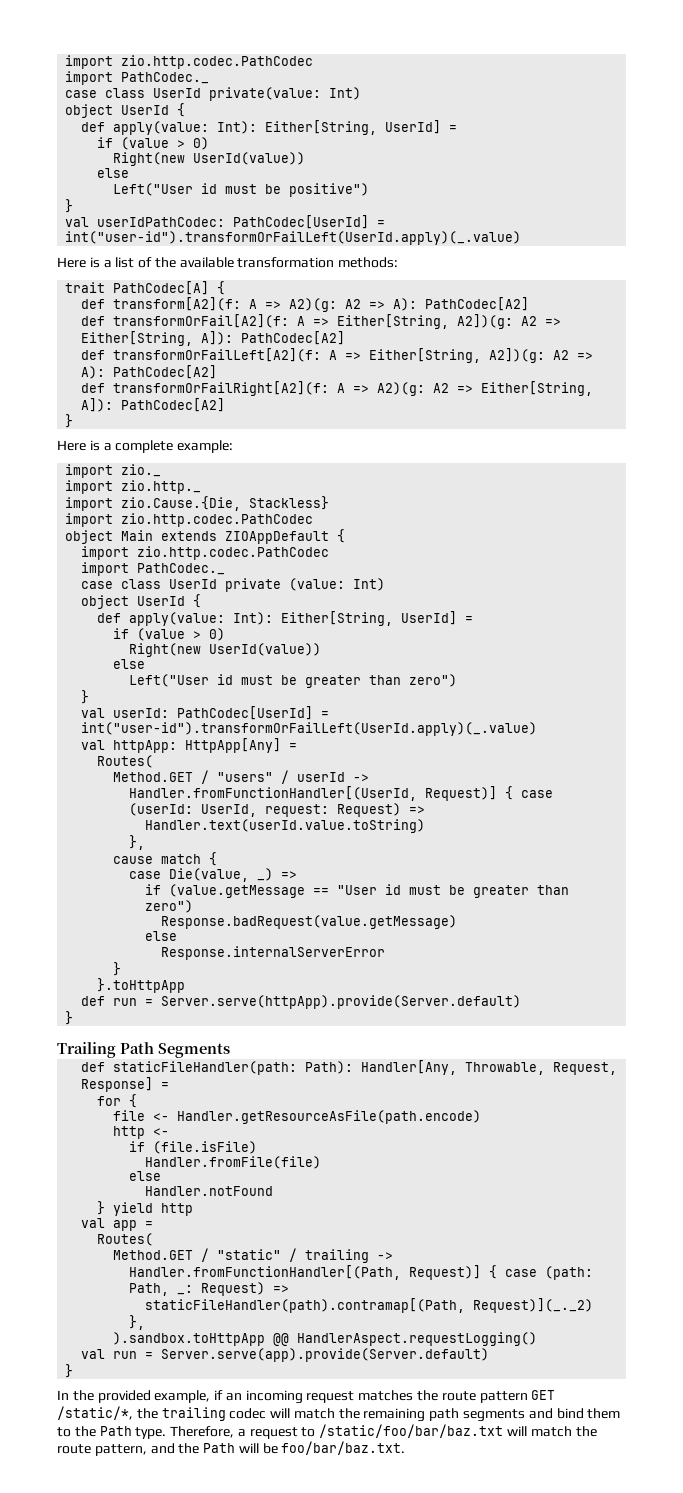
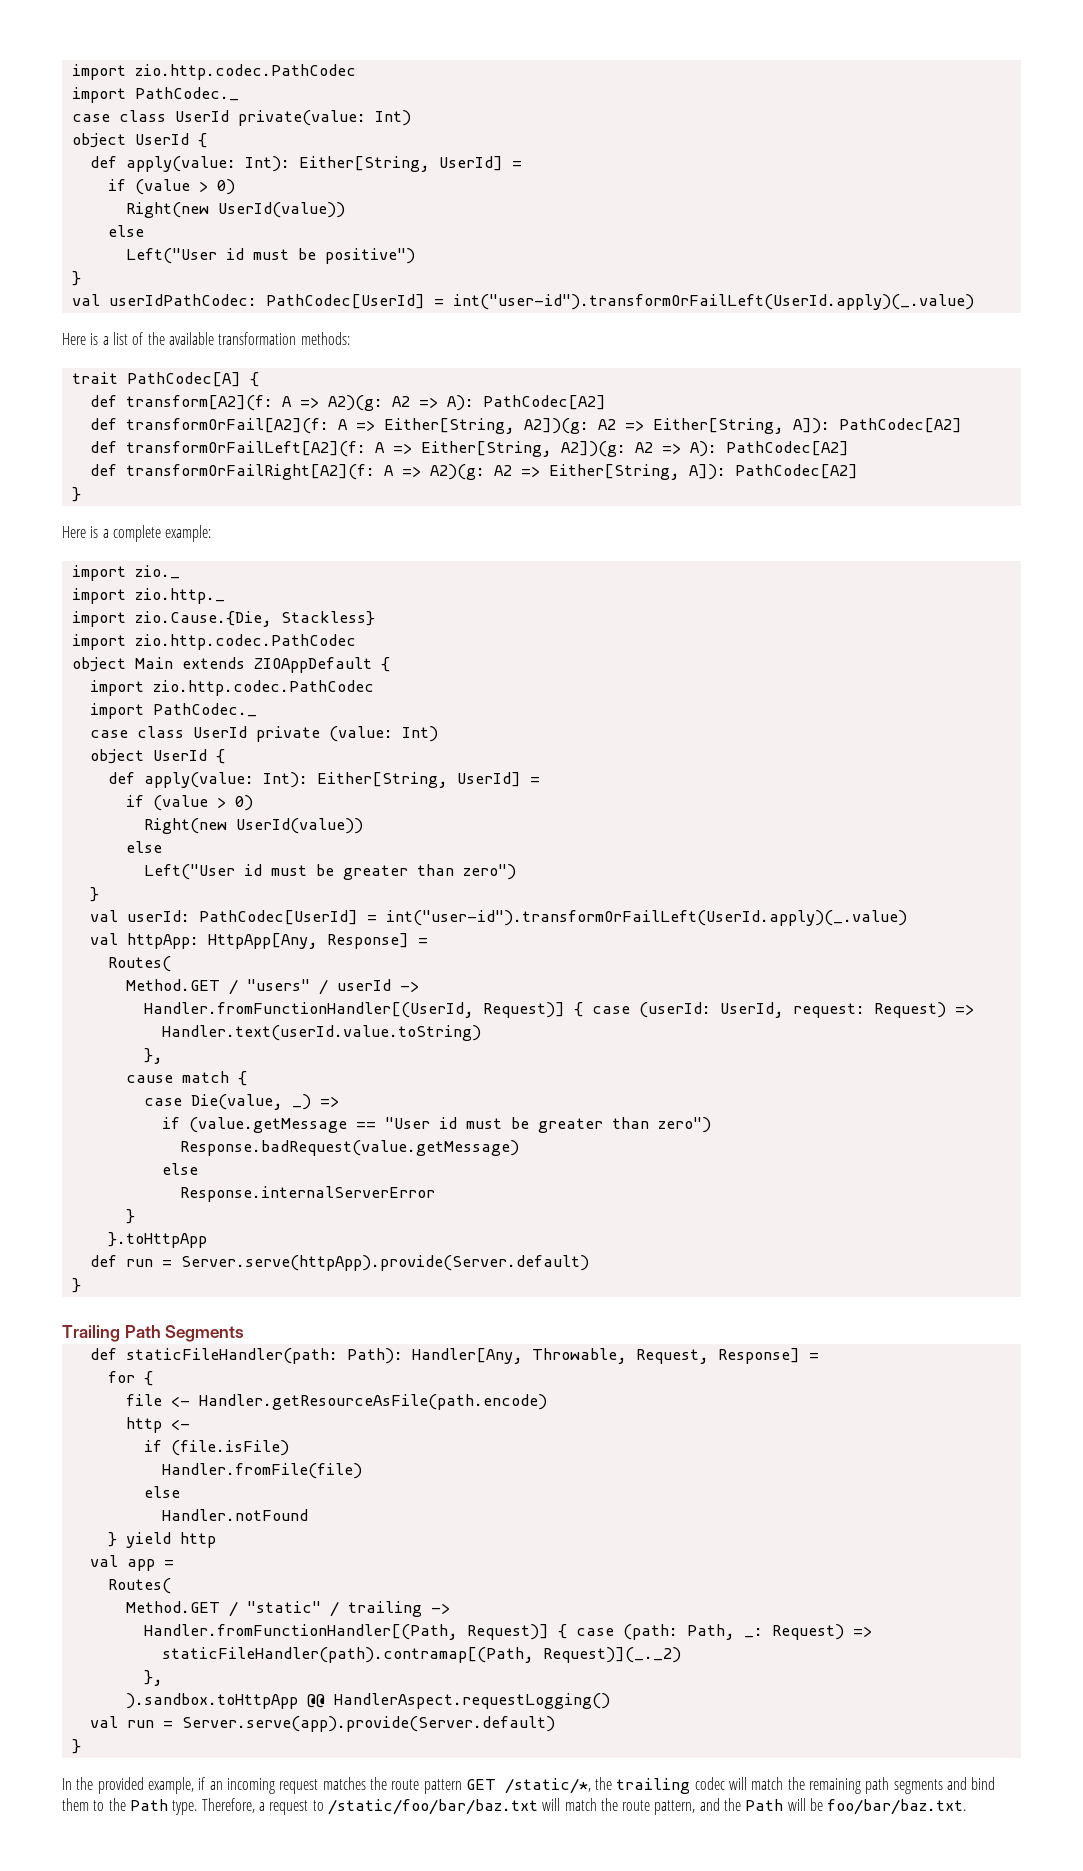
[185,738,282,753] HttpApp[Any] -> [207,933,409,949] HttpApp[Any, Response]

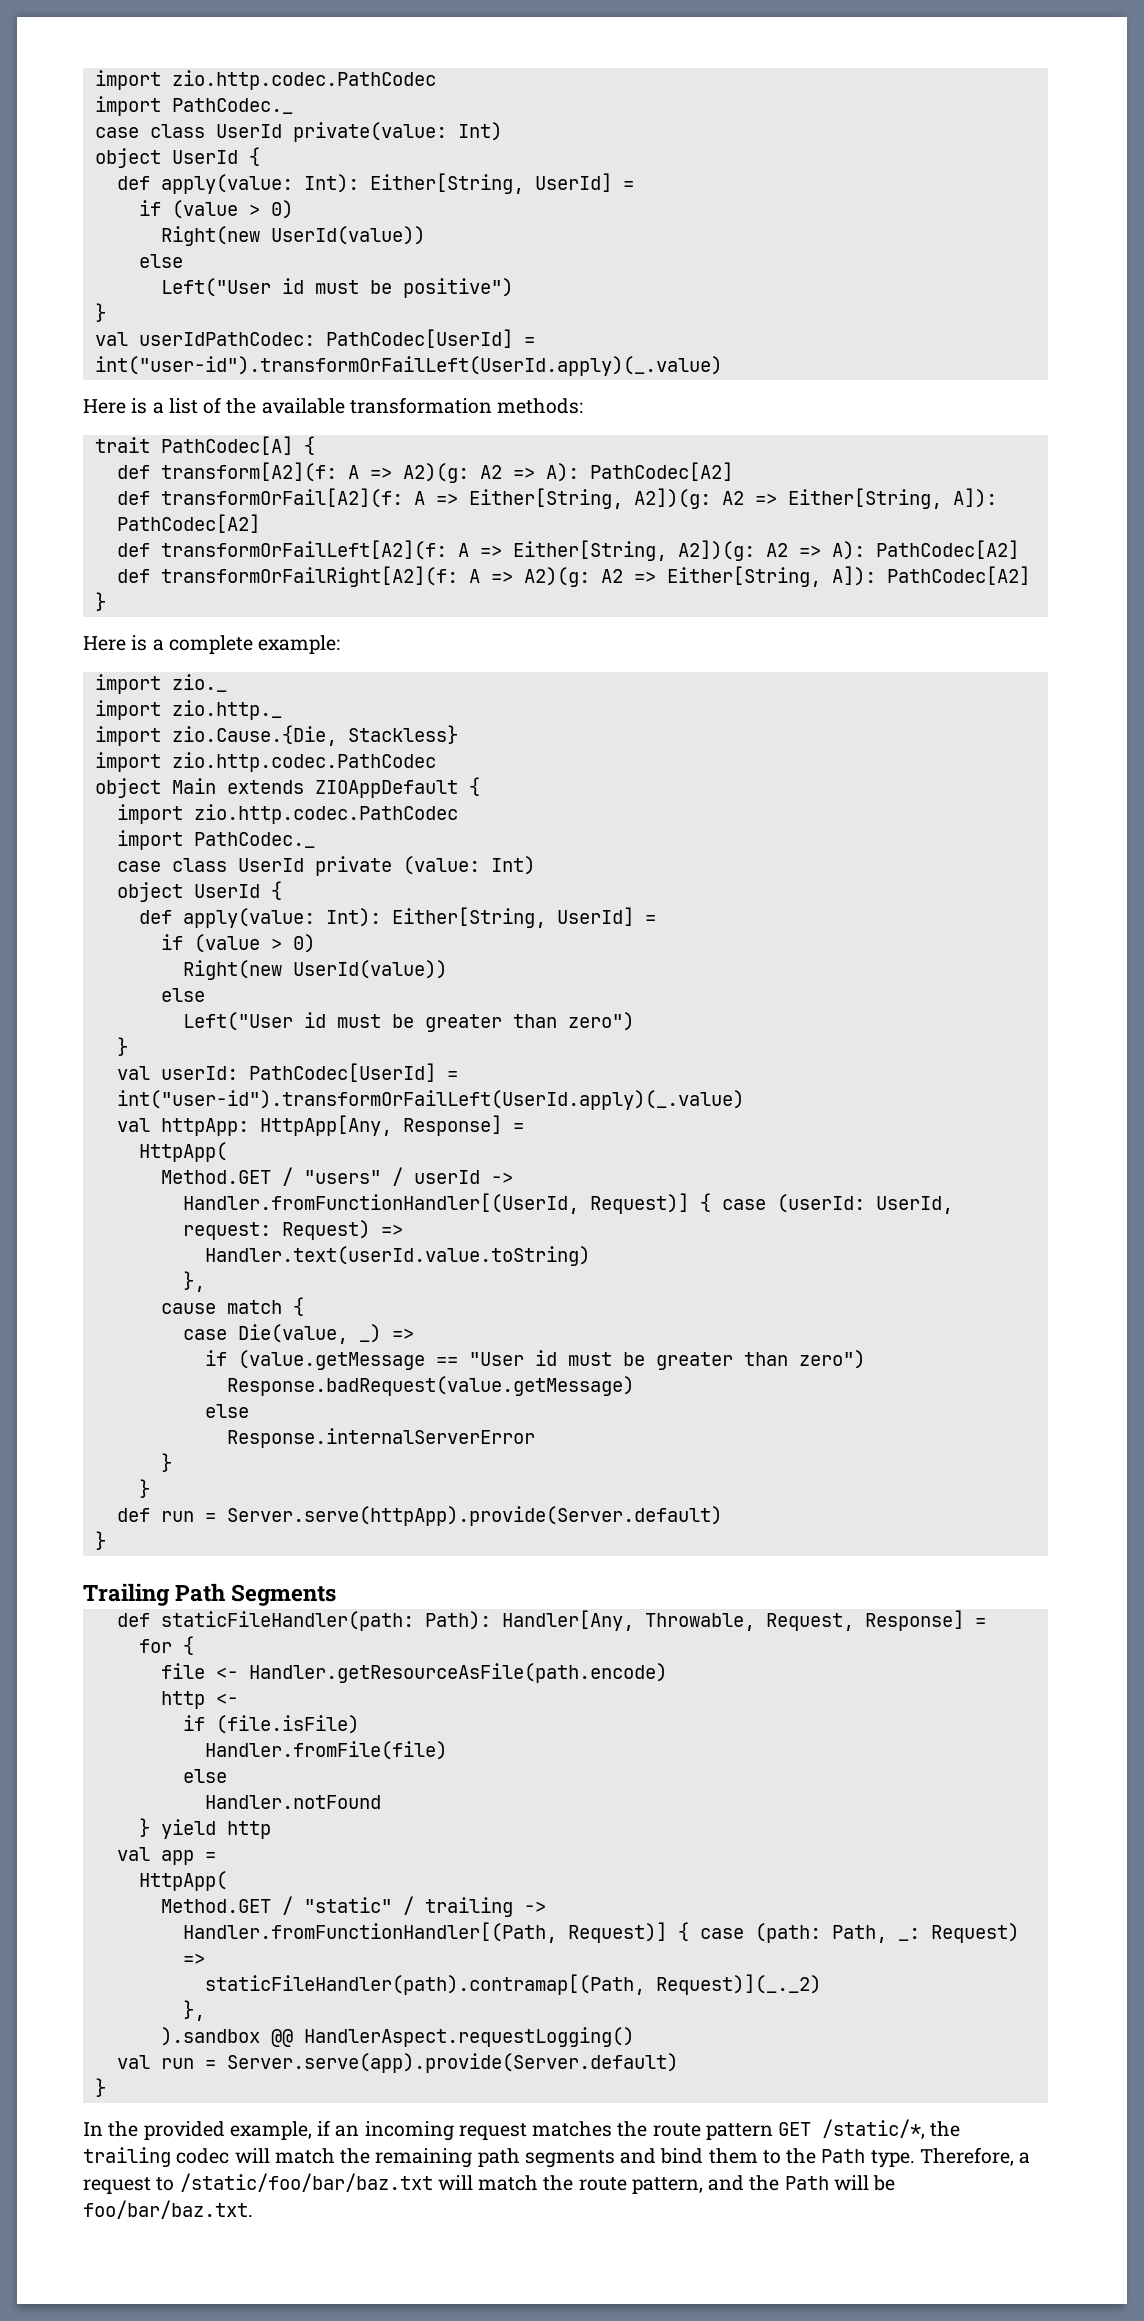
[107,956,171,972] Routes( -> [138,1142,227,1162] HttpApp(
[107,1232,207,1248] }.toHttpApp -> [138,1479,150,1498] }
[107,1578,171,1594] Routes( -> [138,1871,227,1891] HttpApp(
[125,1693,298,1709] ).sandbox.toHttpApp -> [160,2027,260,2046] ).sandbox

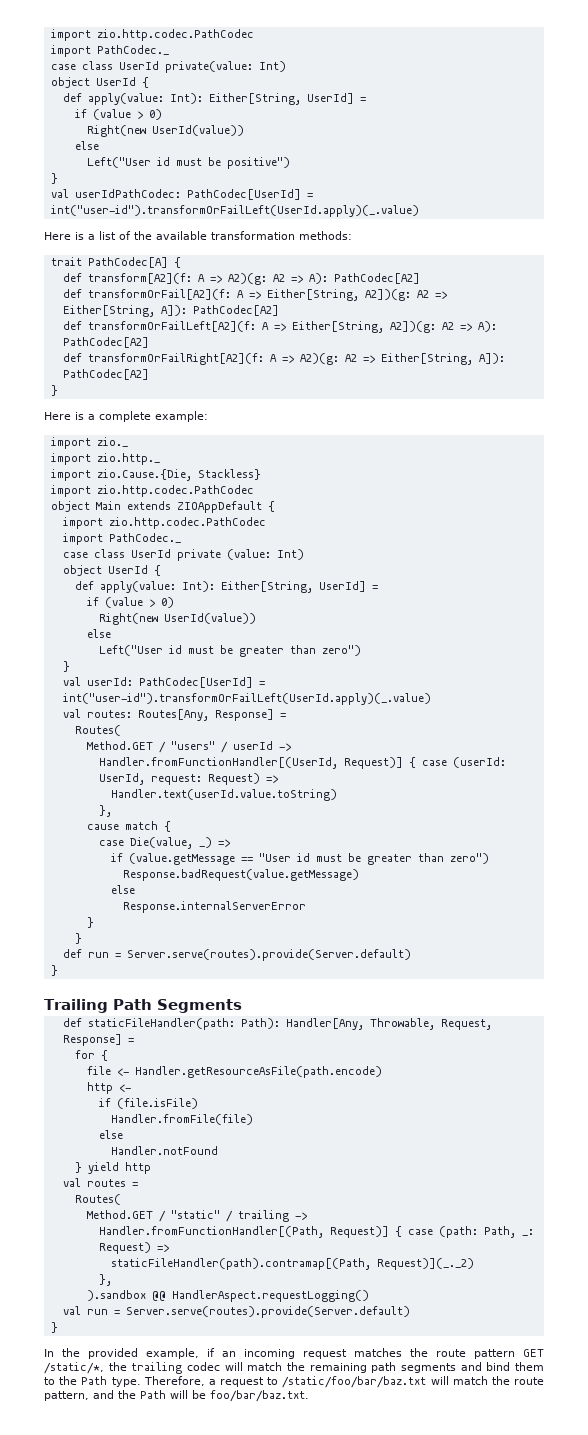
[160,1115,524,1136] [138,1142,227,1162] httpApp: HttpApp[Any, Response] = // HttpApp( -> [86,709,286,721] [74,725,121,736] routes: Routes[Any, Response] = // Routes(
[226,1506,722,1526] Server.serve(httpApp).provide(Server.default) -> [126,949,411,961] Server.serve(routes).provide(Server.default)
[160,1850,216,1865] [138,1871,227,1891] app = // HttpApp( -> [86,1179,138,1187] [74,1194,121,1205] routes = // Routes(
[226,2053,678,2073] Server.serve(app).provide(Server.default) -> [125,1306,410,1318] Server.serve(routes).provide(Server.default)

